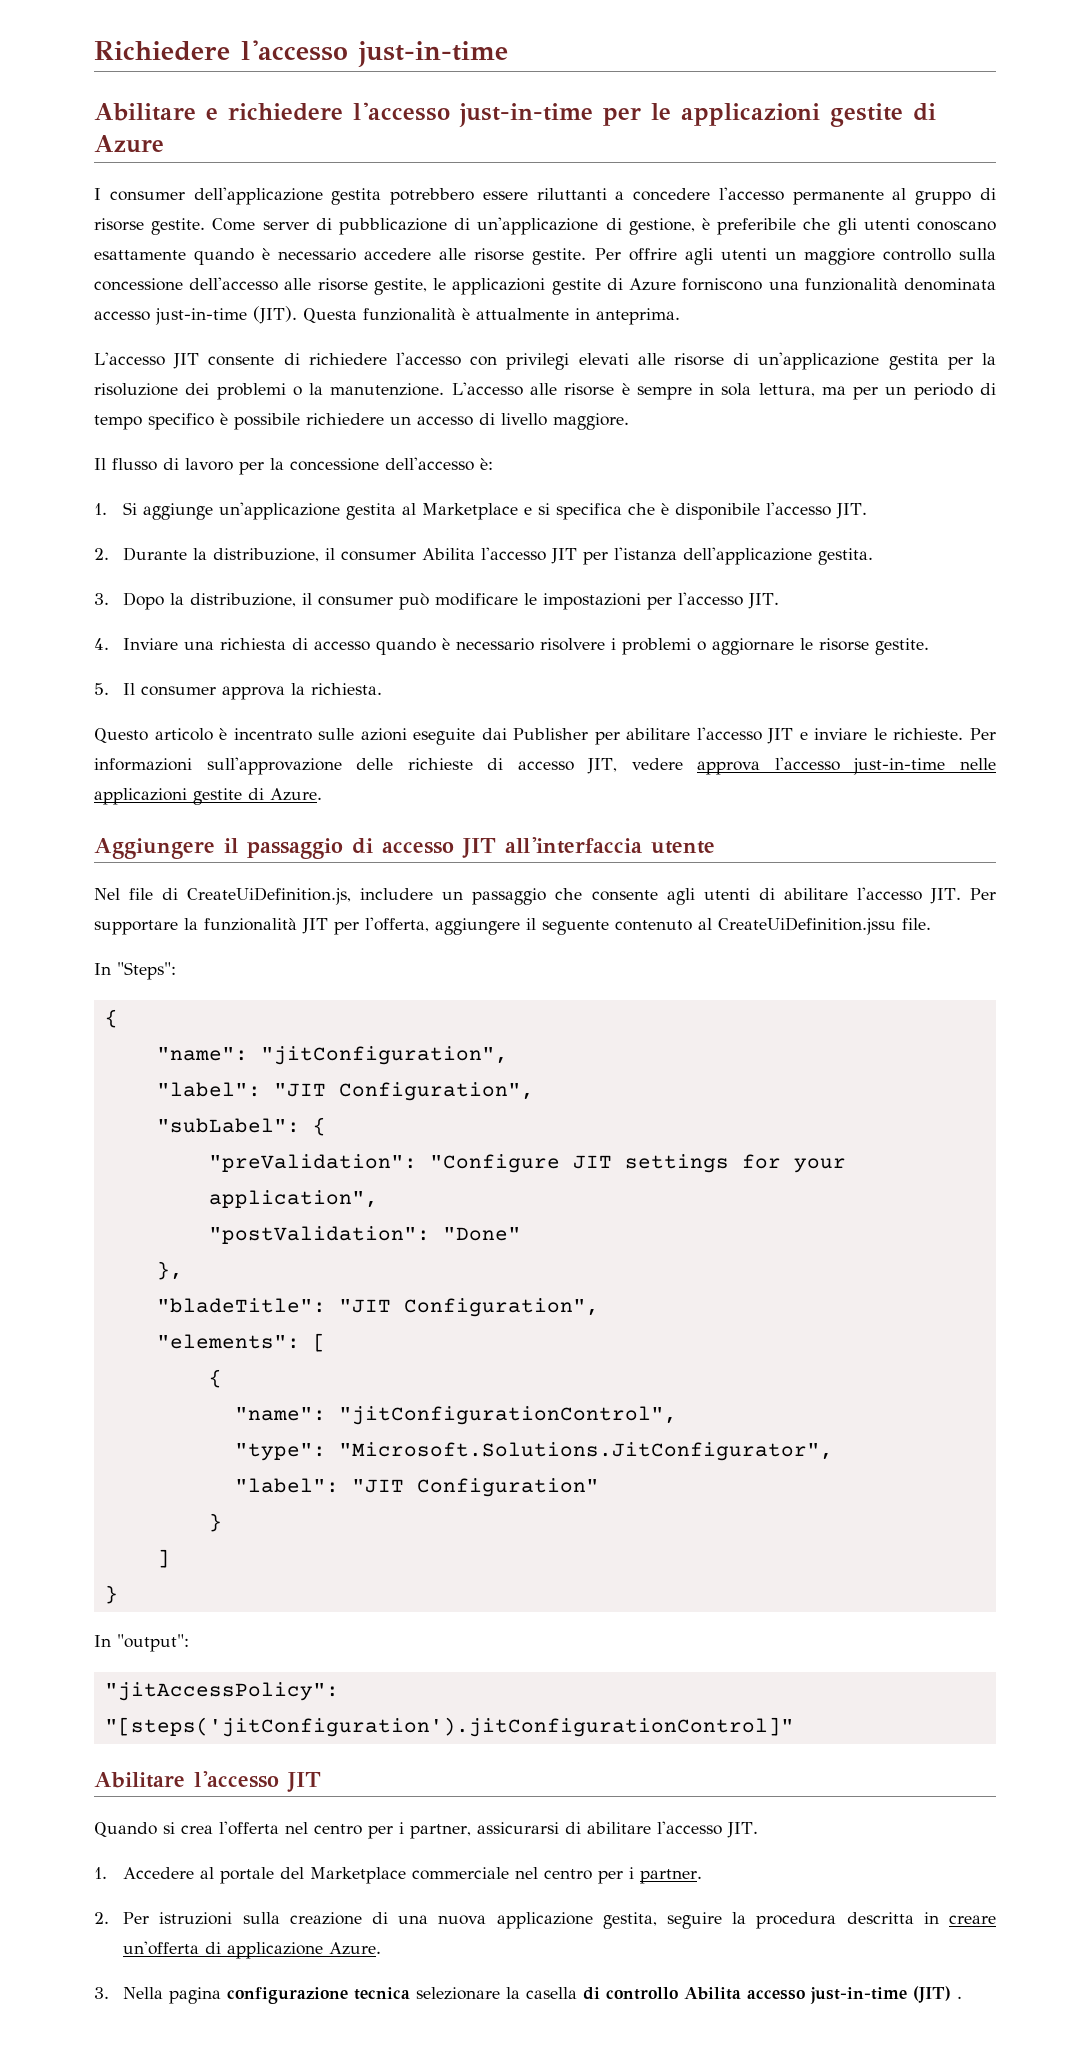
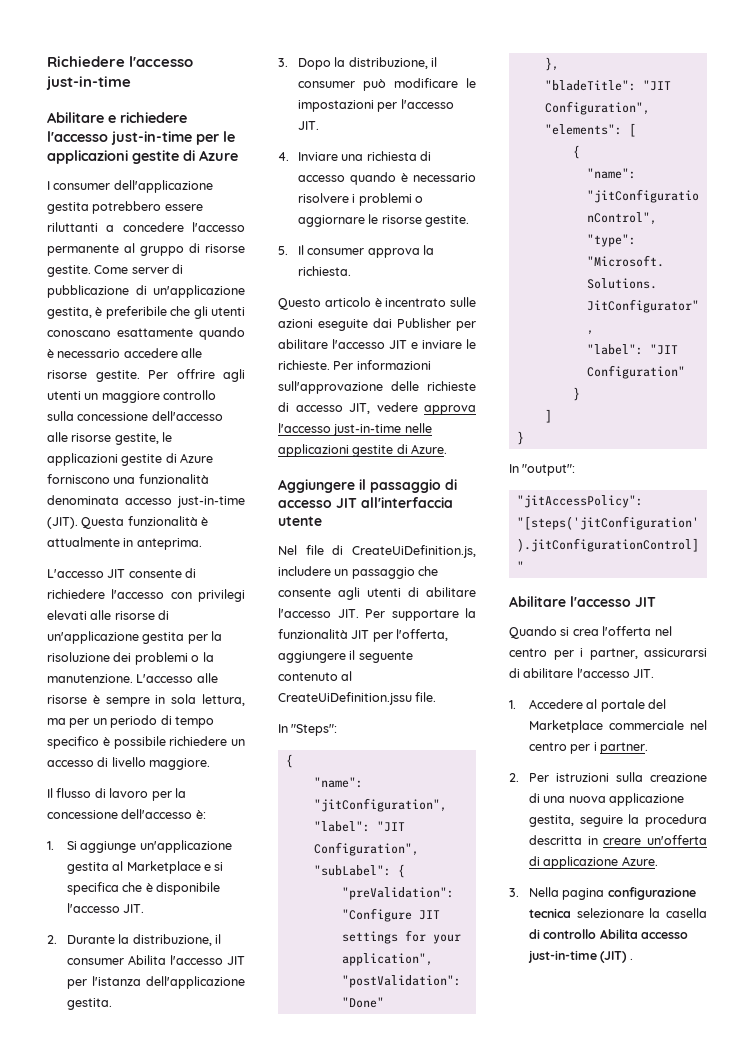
[605,218,695,235] di gestione, -> [47,307,92,319] gestita,

